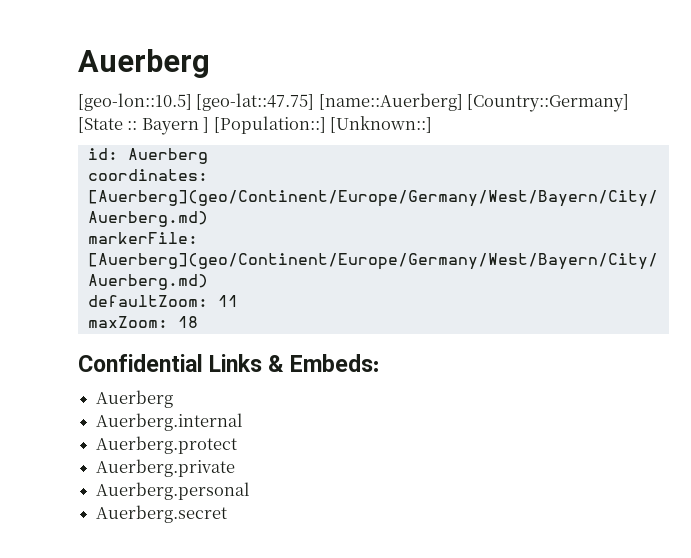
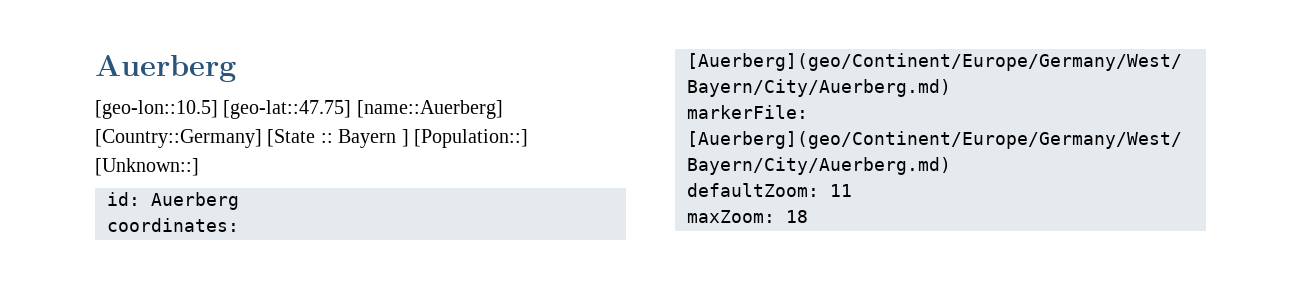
[78,354,379,372] [96,390,174,408] [96,413,244,431] [96,436,238,454] [96,459,236,477] [96,482,251,500] [96,505,228,523] // Confidential Links & Embeds: // Auerberg // Auerberg.internal // Auerberg.protect // Auerberg.private // Auerberg.personal // Auerberg.secret -> (808, 216) none

